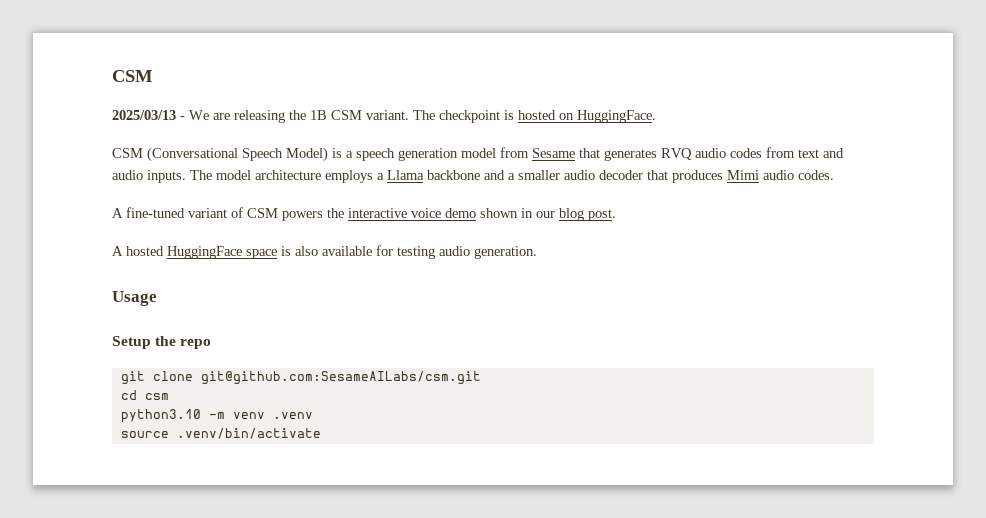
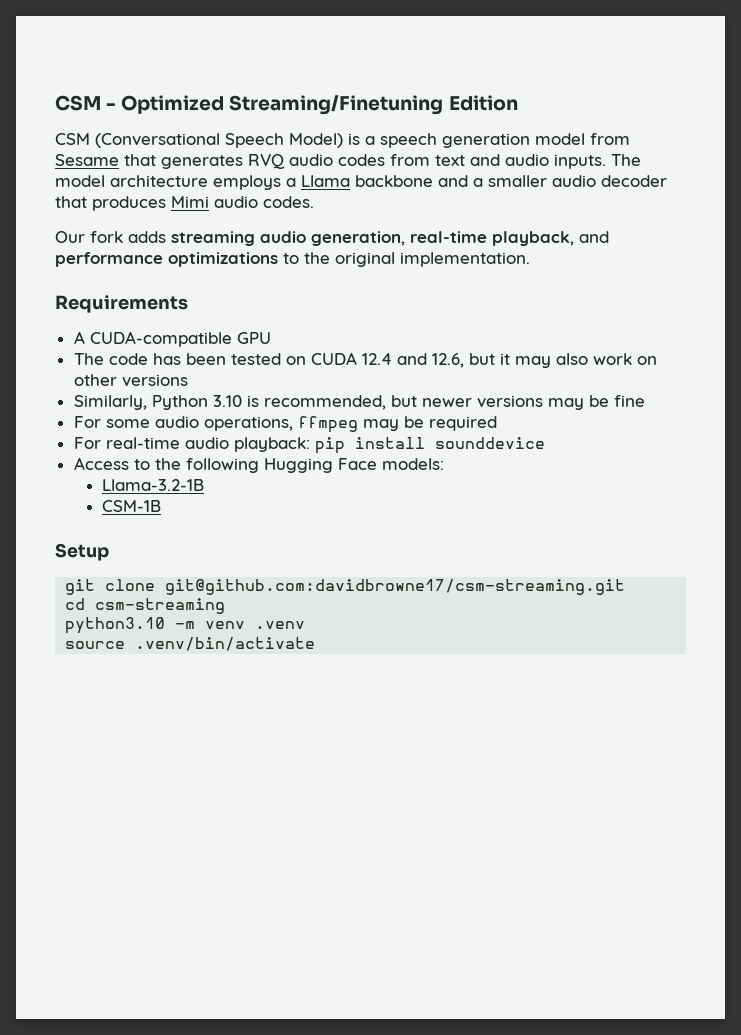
[112,70,152,82] [112,110,656,123] CSM // 2025/03/13 - We are releasing the 1B CSM variant. The checkpoint is hosted on HuggingFace. -> [55,95,518,115] CSM - Optimized Streaming/Finetuning Edition
[112,207,616,221] [112,245,537,259] [112,291,157,306] A fine-tuned variant of CSM powers the interactive voice demo shown in our blog post. // A hosted HuggingFace space is also available for testing audio generation. // Usage -> [55,231,609,246] [55,252,530,267] [55,295,188,313] [73,331,271,347] [73,352,657,368] [73,374,188,387] [73,395,645,410] [73,416,497,433] [73,437,545,454] [73,457,444,473] [101,479,204,491] [101,500,161,512] Our fork adds streaming audio generation, real-time playback, and performance optimizations to the original implementation. // Requirements // A CUDA-compatible GPU // The code has been tested on CUDA 12.4 and 12.6, but it may also work on other versions // Similarly, Python 3.10 is recommended, but newer versions may be fine // For some audio operations, ffmpeg may be required // For real-time audio playback: pip install sounddevice // Access to the following Hugging Face models: // Llama-3.2-1B // CSM-1B
[155,336,212,349] the repo -> (109, 552) none
[200,371,481,385] git@github.com:SesameAILabs/csm.git -> [165,579,626,595] git@github.com:davidbrowne17/csm-streaming.git
[144,393,169,400] csm -> [95,598,226,614] csm-streaming

